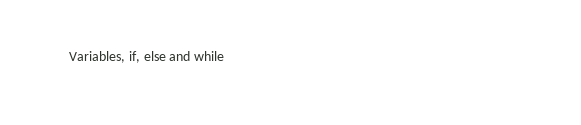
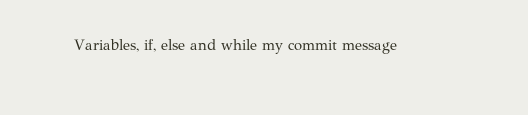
(225, 56) none -> [261,40,397,54] my commit message

